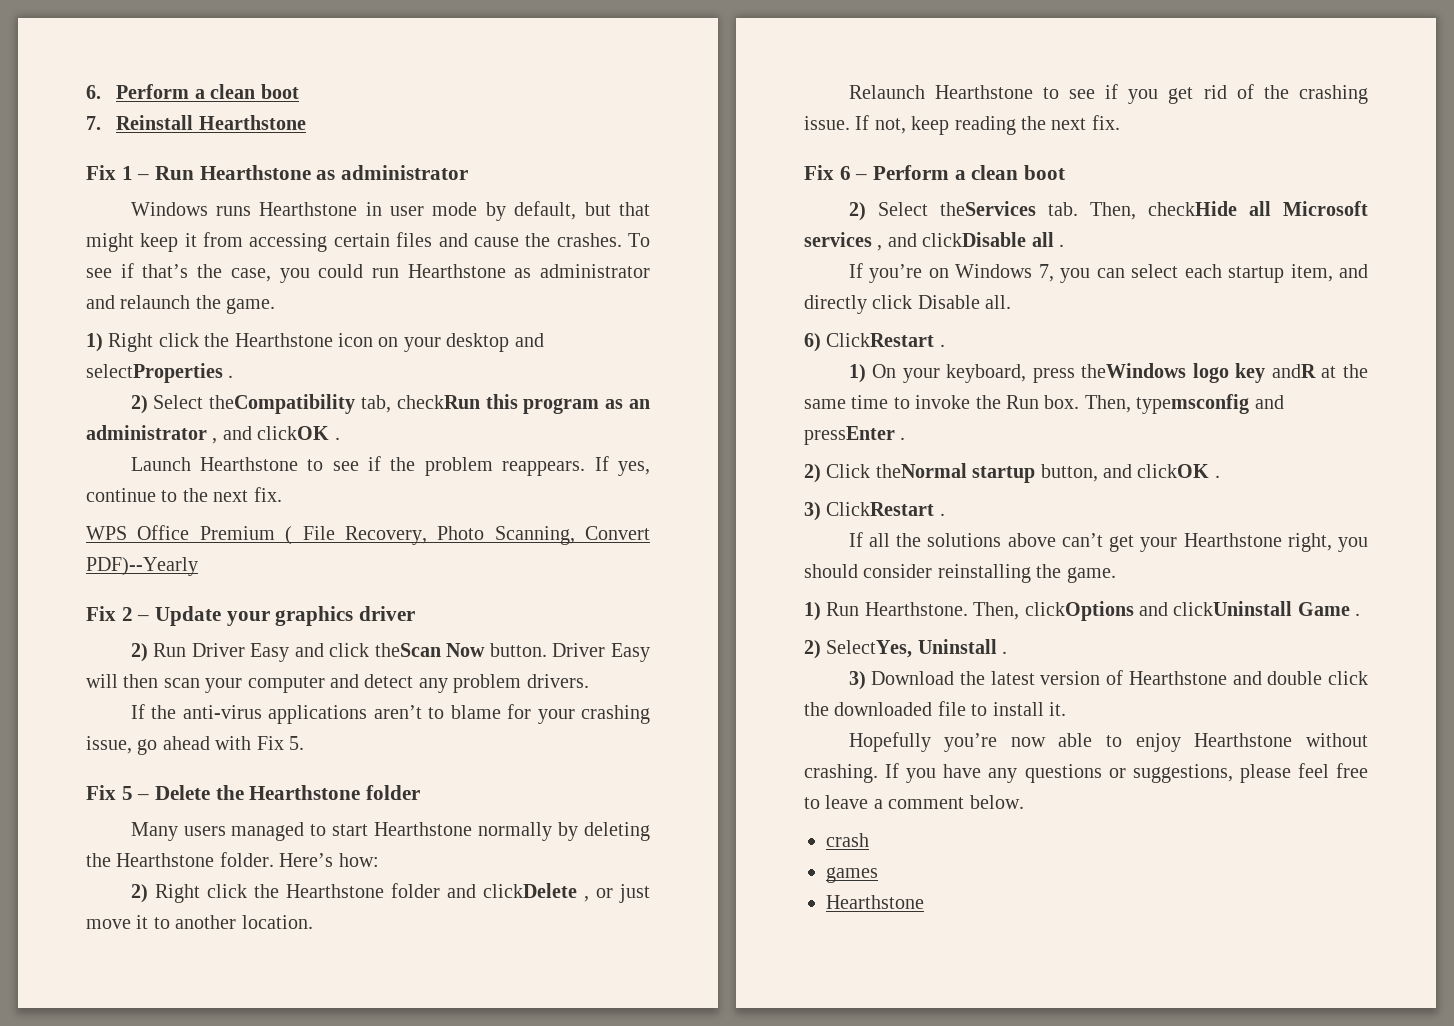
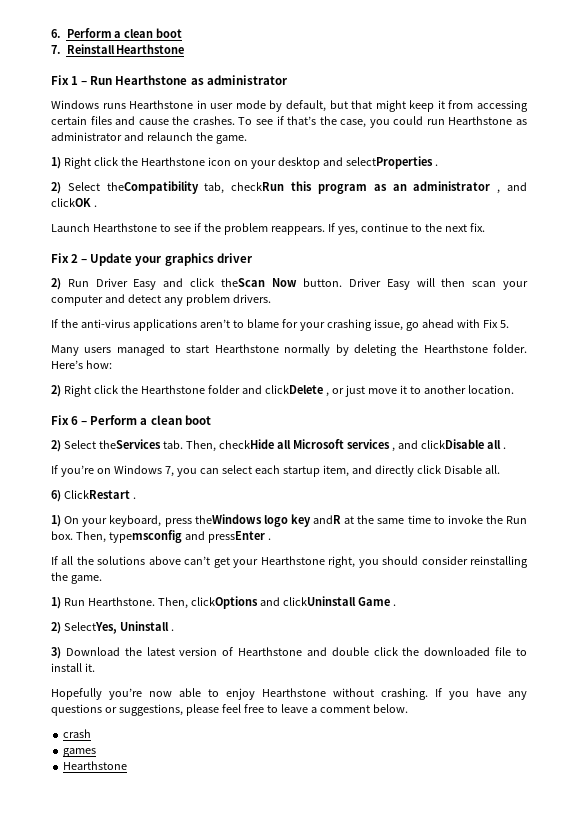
[86,525,650,545] [86,557,198,576] // WPS Office Premium ( File Recovery, Photo Scanning, Convert PDF)--Yearly -> (485, 227) none
[86,785,421,800] // Fix 5 – Delete the Hearthstone folder -> (509, 324) none
[848,84,1368,104] [804,115,1120,135] // Relaunch Hearthstone to see if you get rid of the crashing issue. If not, keep reading the next fix. -> (514, 389) none
[804,463,1220,483] [804,502,945,521] // 2) Click theNormal startup button, and clickOK . // 3) ClickRestart . -> (271, 539) none

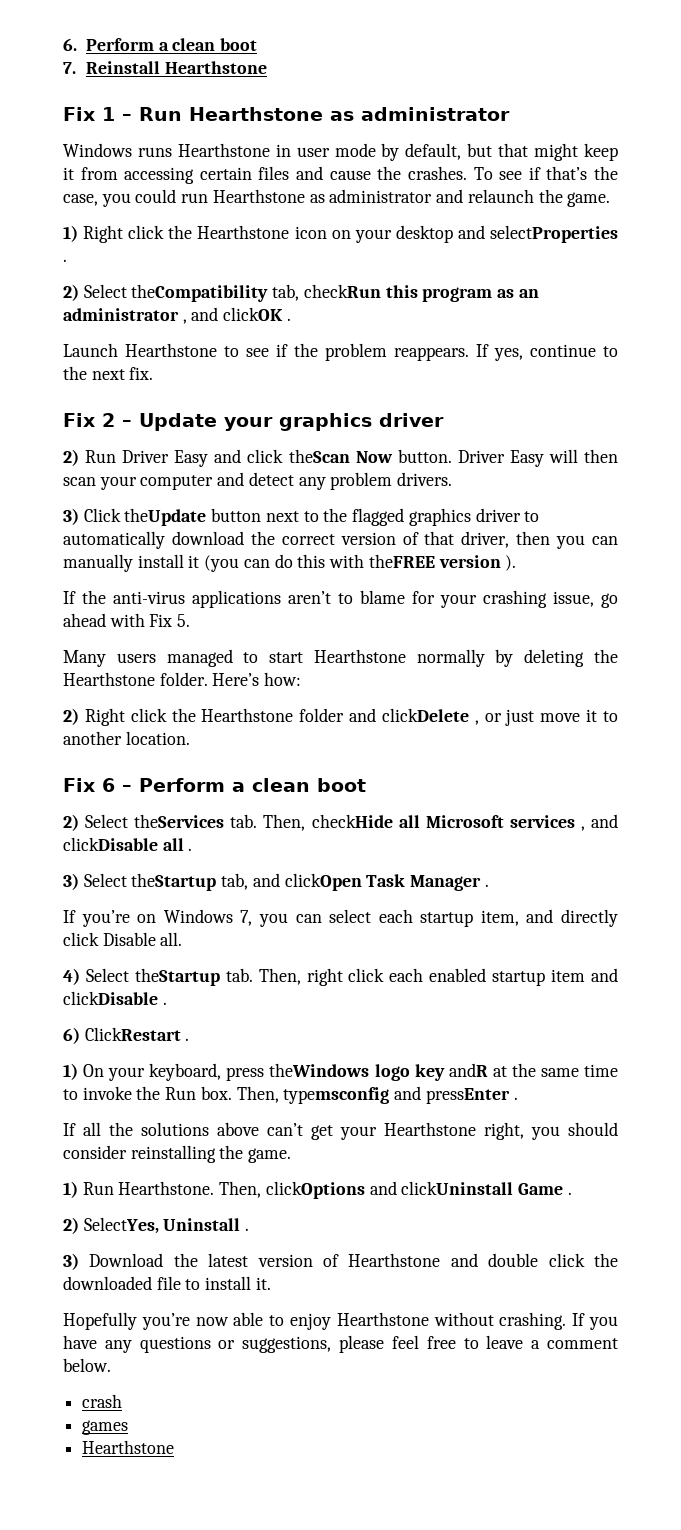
(271, 298) none -> [63,508,540,526] [63,531,618,549] [63,554,517,572] // 3) Click theUpdate button next to the flagged graphics driver to automatically download the correct version of that driver, then you can manually install it (you can do this with theFREE version ).
(506, 448) none -> [63,873,489,891] // 3) Select theStartup tab, and clickOpen Task Manager .
(500, 469) none -> [63,968,619,986] [63,991,167,1005] // 4) Select theStartup tab. Then, right click each enabled startup item and clickDisable .

